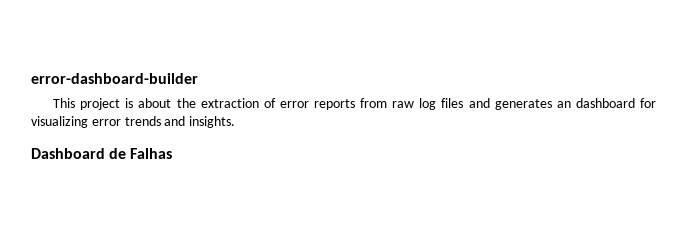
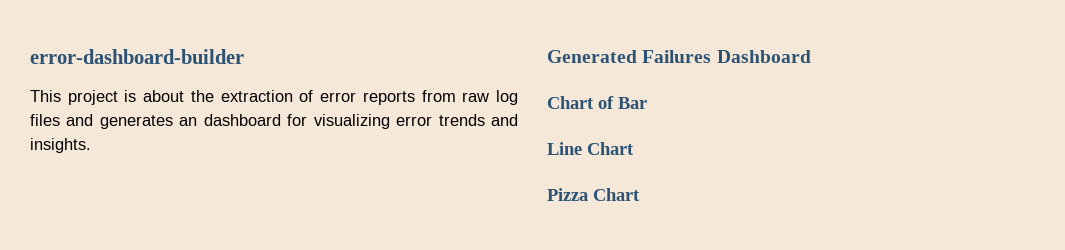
(236, 122) none -> [547,50,712,63] Generated Failures
[109,148,173,159] de Falhas -> [547,96,647,109] [547,142,634,155] [547,188,640,201] // Chart of Bar // Line Chart // Pizza Chart

